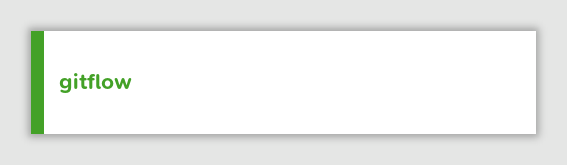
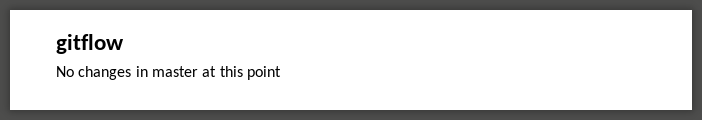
(132, 83) none -> [56,66,281,80] // No changes in master at this point

